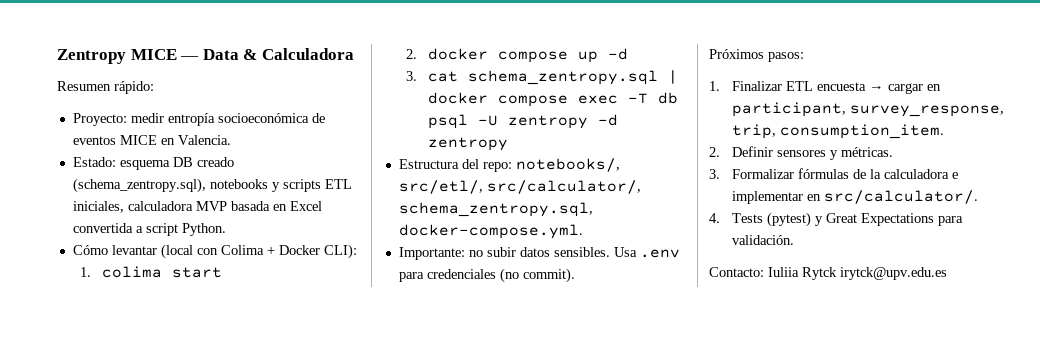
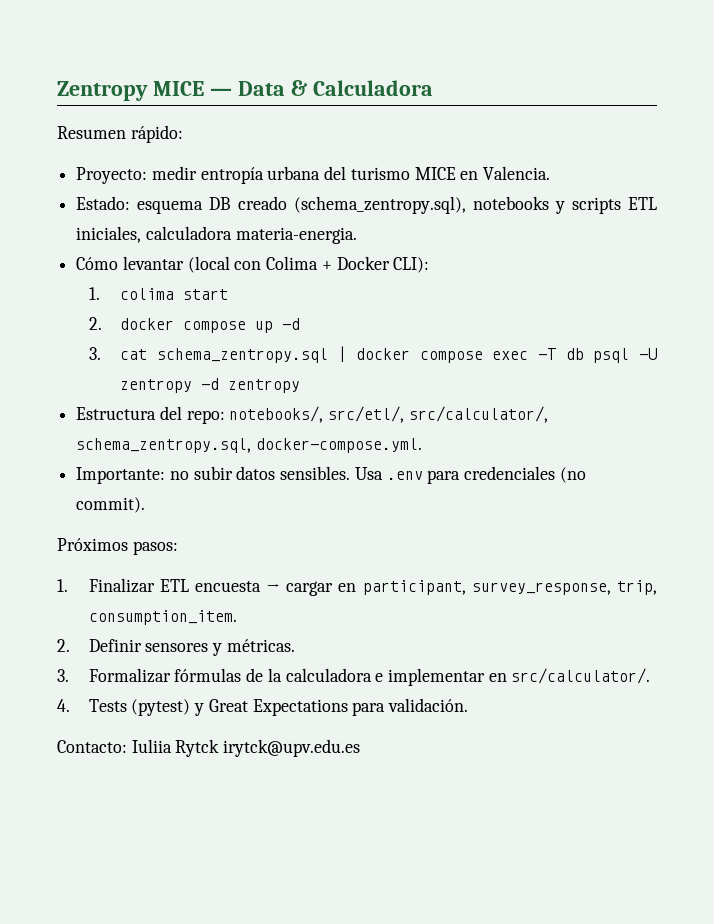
[217,113,325,123] [72,136,116,145] socioeconómica de eventos -> [267,166,410,180] urbana del turismo
[195,201,322,211] [72,223,226,236] MVP basada en Excel convertida a script Python. -> [235,227,357,244] materia-energia.

